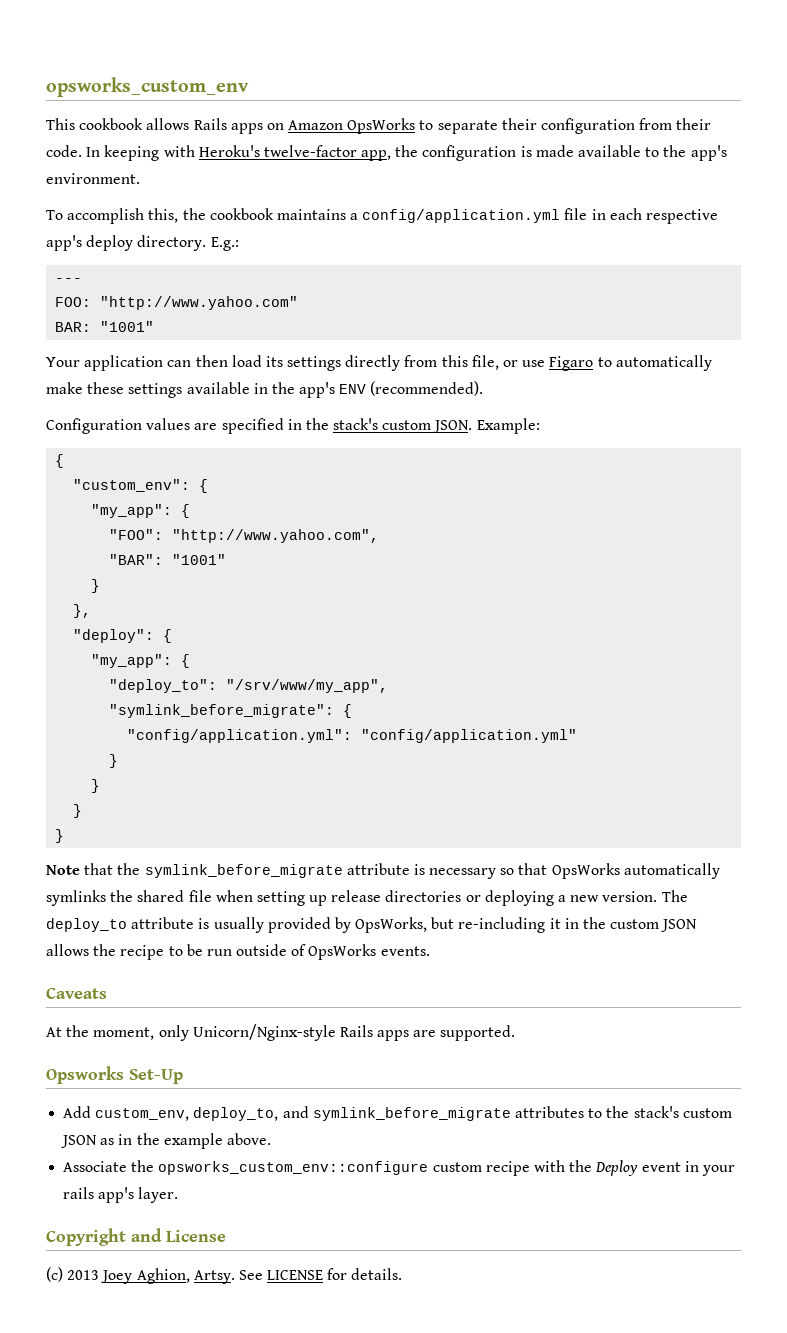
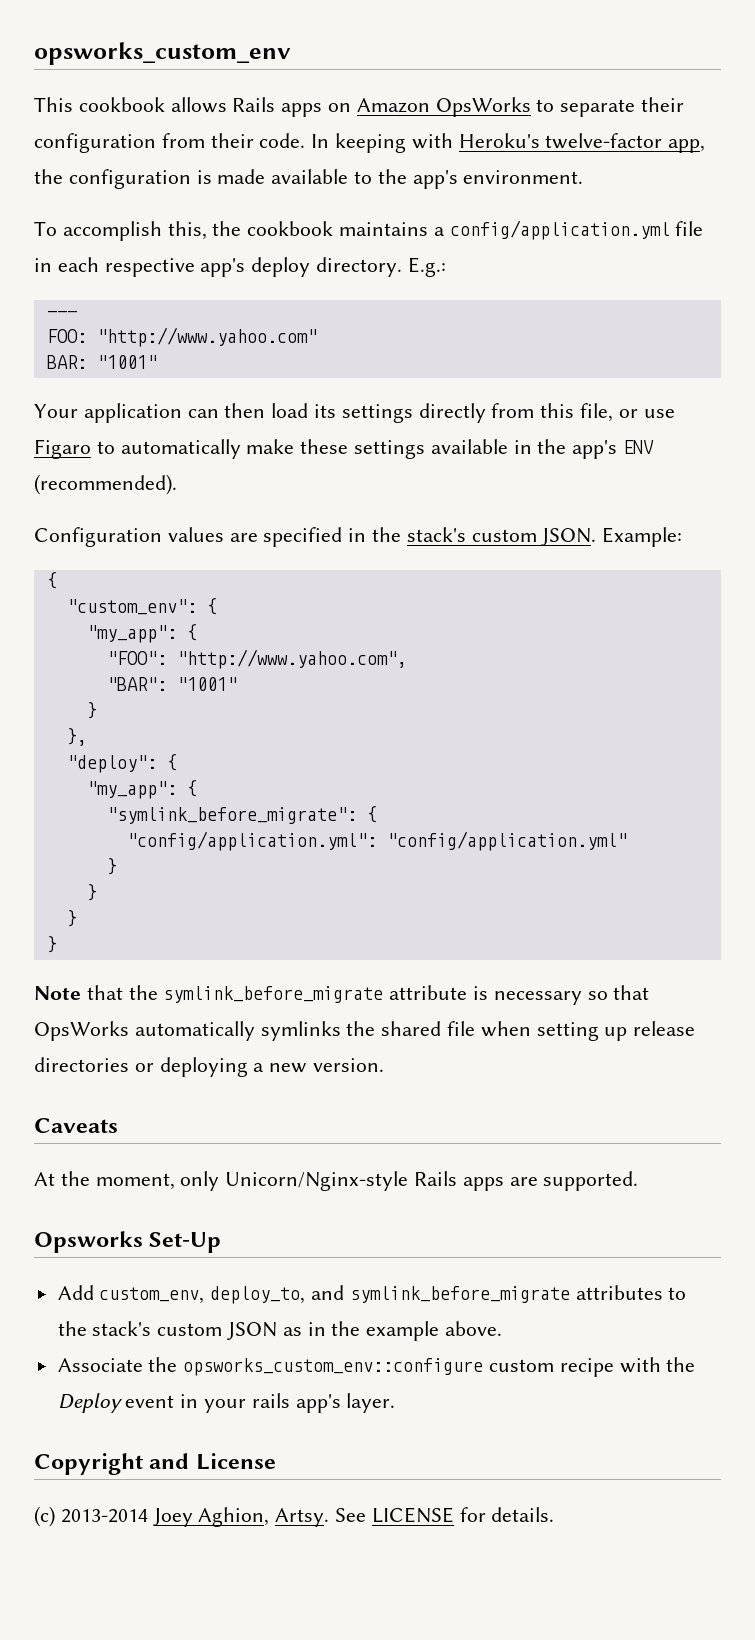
[109,679,389,693] // "deploy_to": "/srv/www/my_app", -> (197, 788) none
[661,890,688,902] [46,917,698,933] [46,944,430,960] The deploy_to attribute is usually provided by OpsWorks, but re-including it in the custom JSON allows the recipe to be run outside of OpsWorks events. -> (385, 1065) none
[67,1270,100,1280] 2013 -> [60,1509,148,1523] 2013-2014

